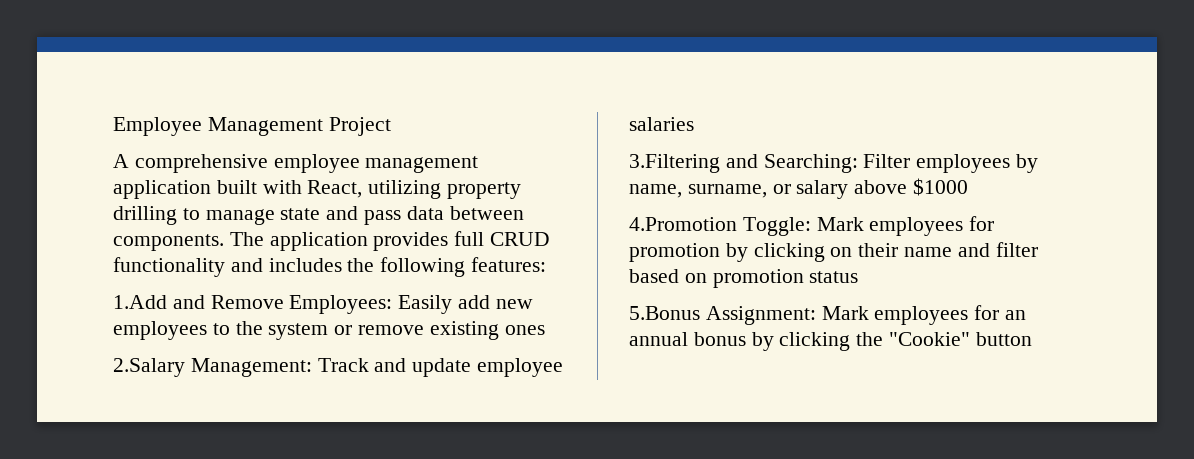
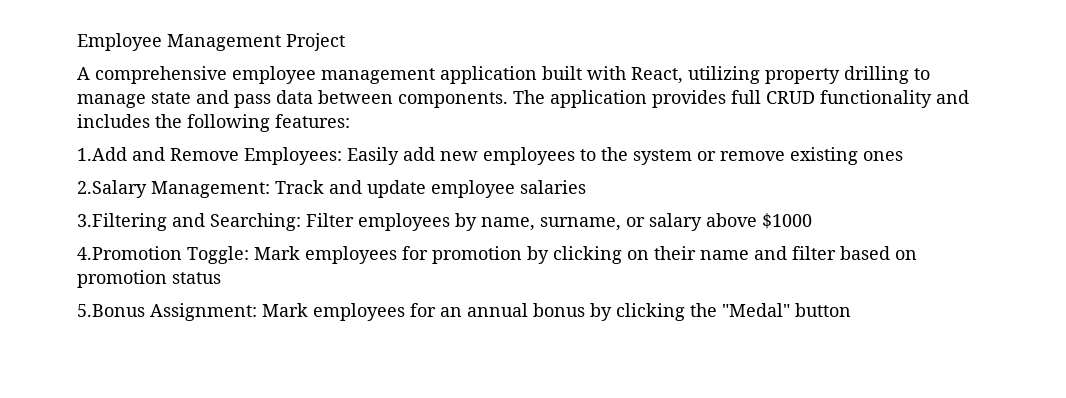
[889,332,971,346] "Cookie" -> [722,303,790,317] "Medal"

